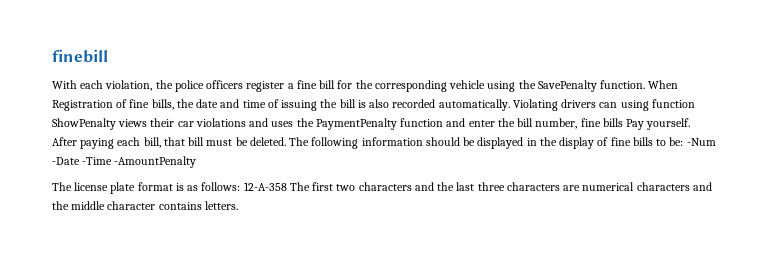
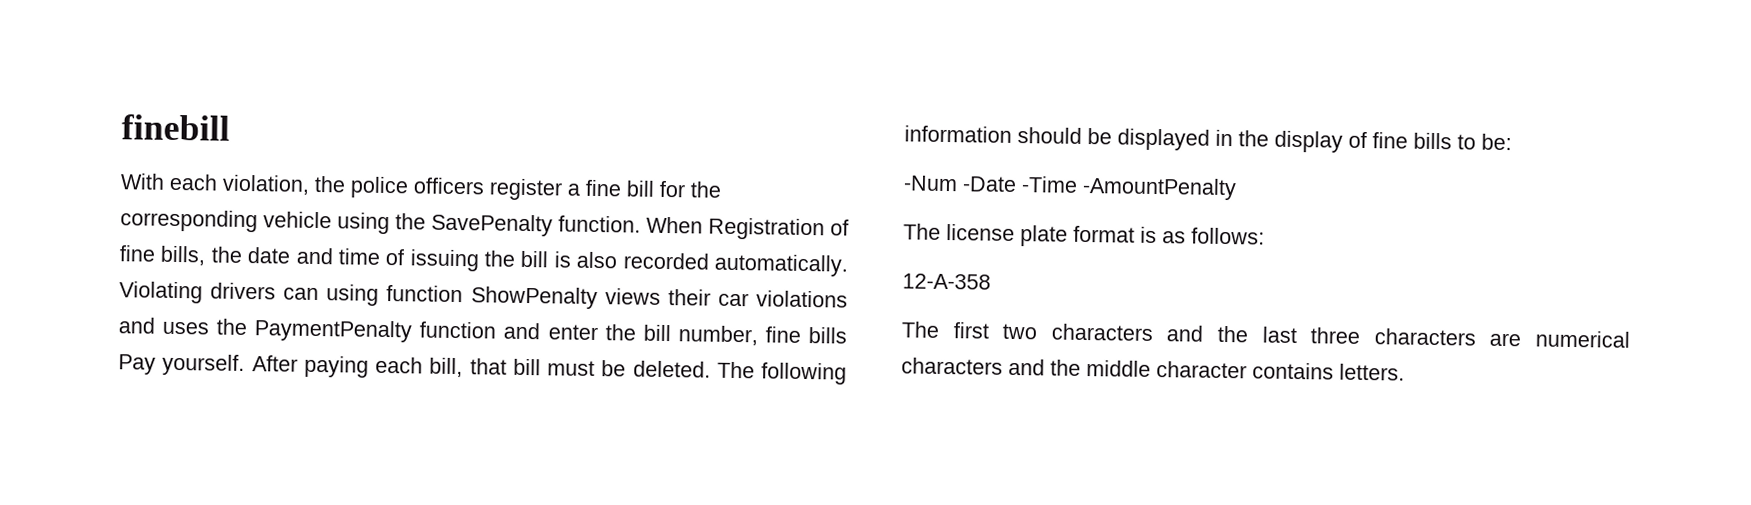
(684, 141) none -> (1512, 142) //
(241, 186) none -> (1265, 236) //
(287, 186) none -> (991, 281) //

